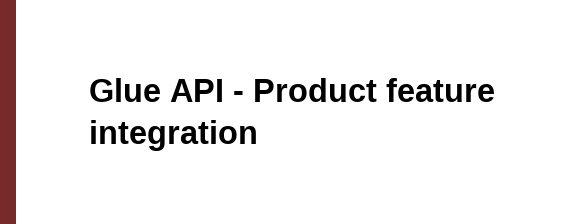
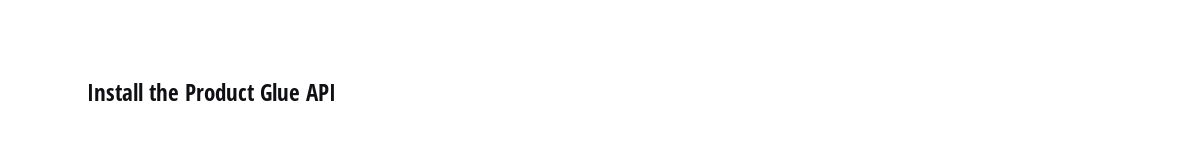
[89,78,495,102] [89,120,258,151] Glue API - Product feature integration -> [87,83,337,101] Install the Product Glue API

